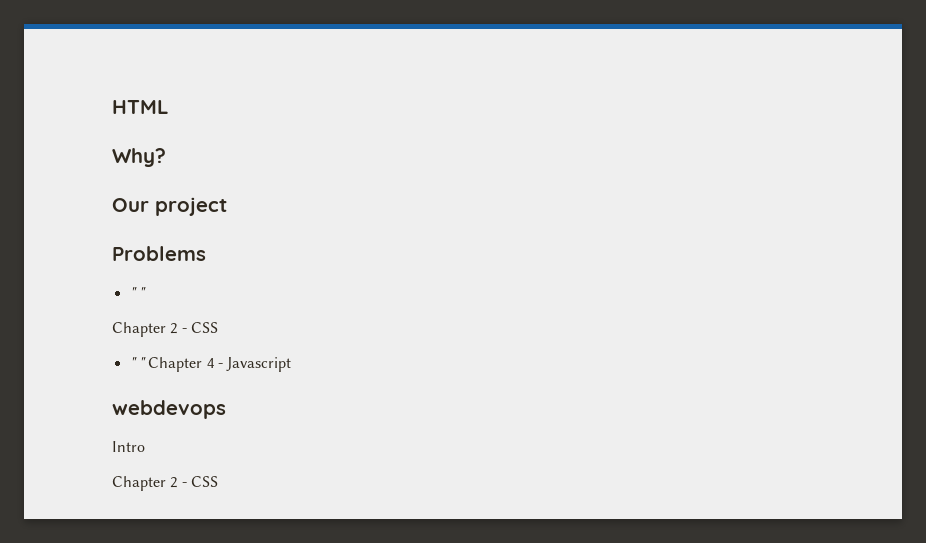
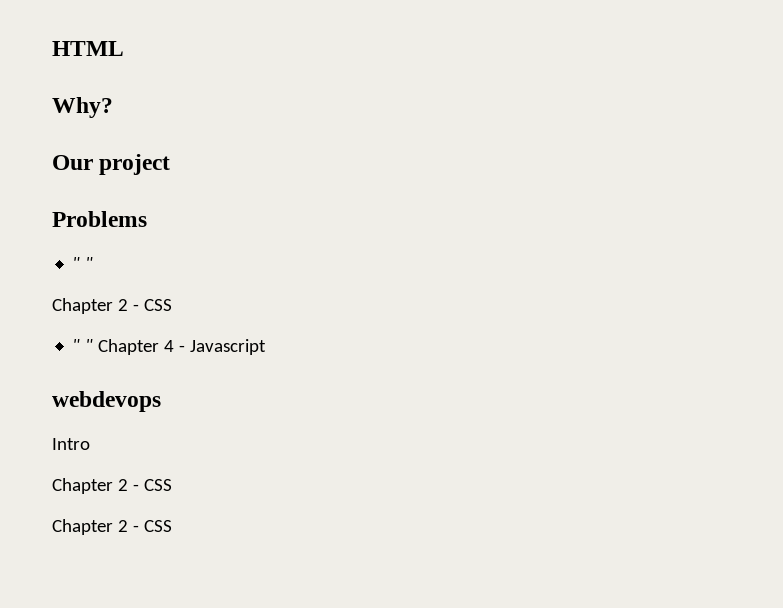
(218, 481) none -> [52,519,172,535] // Chapter 2 - CSS

